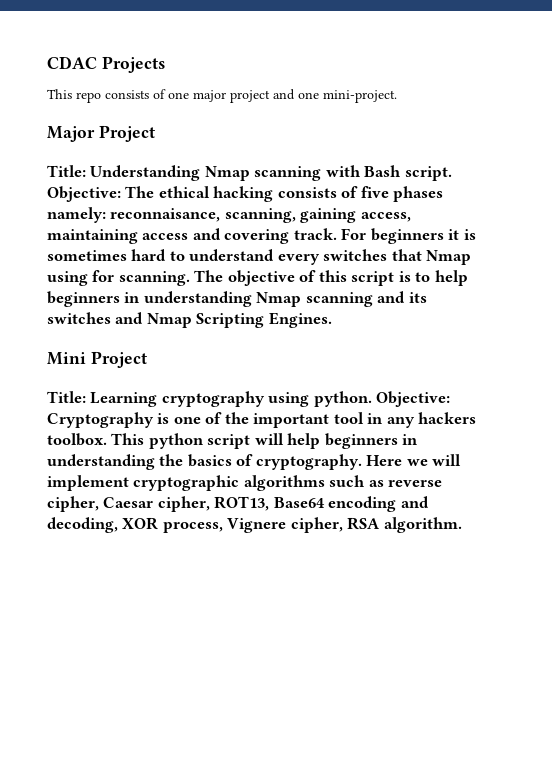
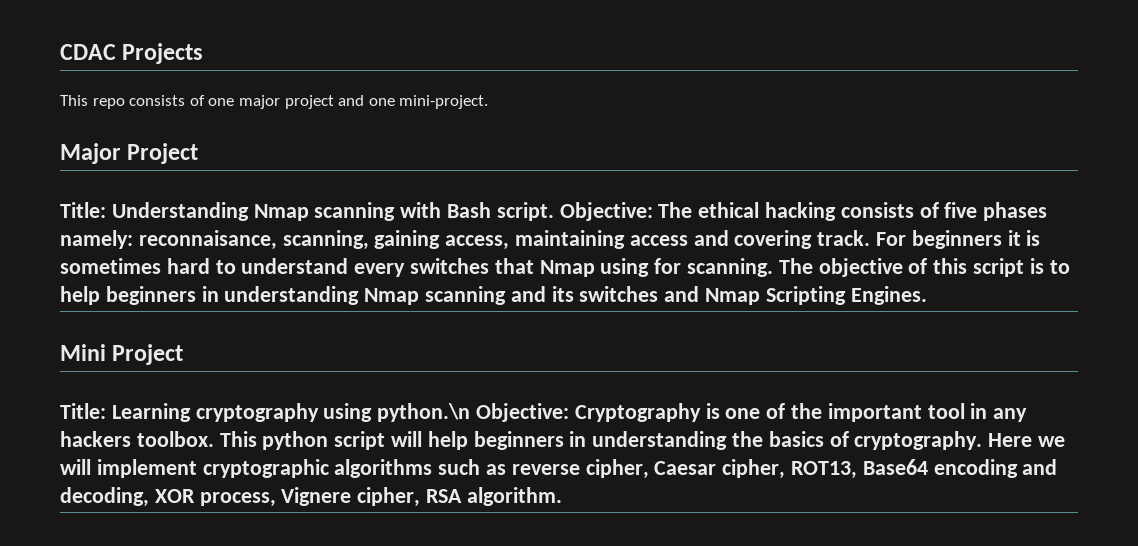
[313,391,372,407] python. -> [377,403,471,422] python.\n

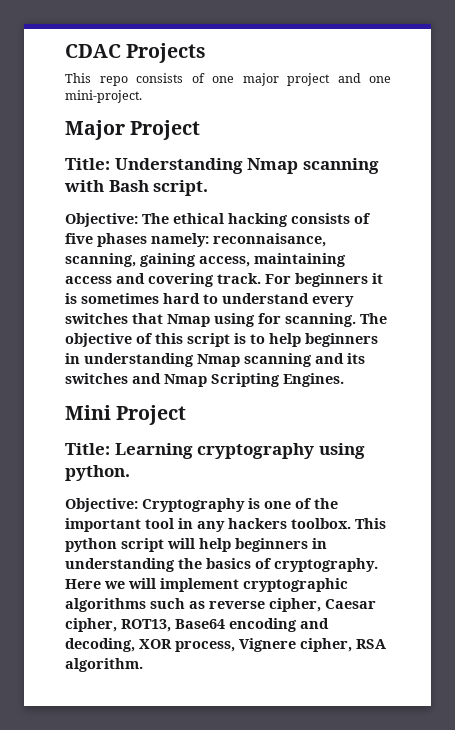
(554, 211) none -> (209, 188) //
[377,403,471,422] python.\n -> [65,465,130,481] python. //

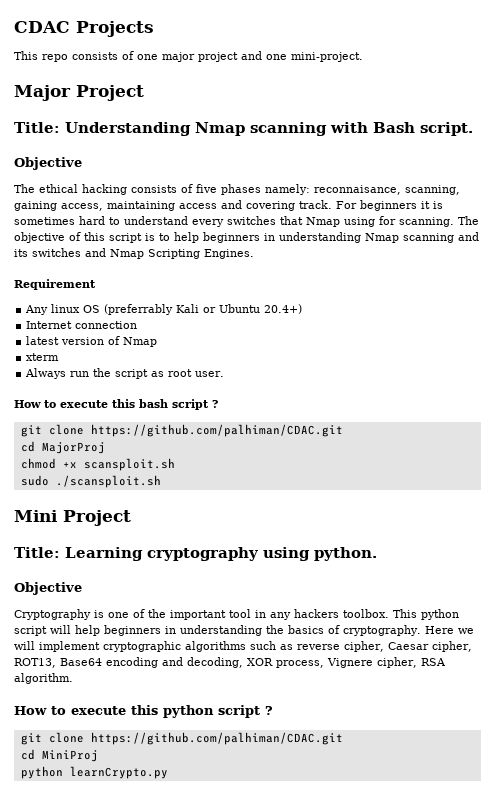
[65,213,138,227] Objective: -> [14,157,82,170] Objective //
(344, 380) none -> [14,279,96,290] [25,304,303,315] [26,321,138,329] [26,336,158,347] [26,353,60,361] [25,368,225,379] [14,399,218,410] [20,424,343,437] [20,441,105,454] [20,458,175,471] [20,475,161,488] // Requirement // Any linux OS (preferrably Kali or Ubuntu 20.4+) // Internet connection // latest version of Nmap // xterm // Always run the script as root user. // How to execute this bash script ? // git clone https://github.com/palhiman/CDAC.git // cd MajorProj // chmod +x scansploit.sh // sudo ./scansploit.sh
[65,498,138,512] Objective: -> [14,582,82,595] Objective //
(143, 665) none -> [14,705,273,718] [20,732,343,745] [20,749,98,762] [20,766,168,779] // How to execute this python script ? // git clone https://github.com/palhiman/CDAC.git // cd MiniProj // python learnCrypto.py

